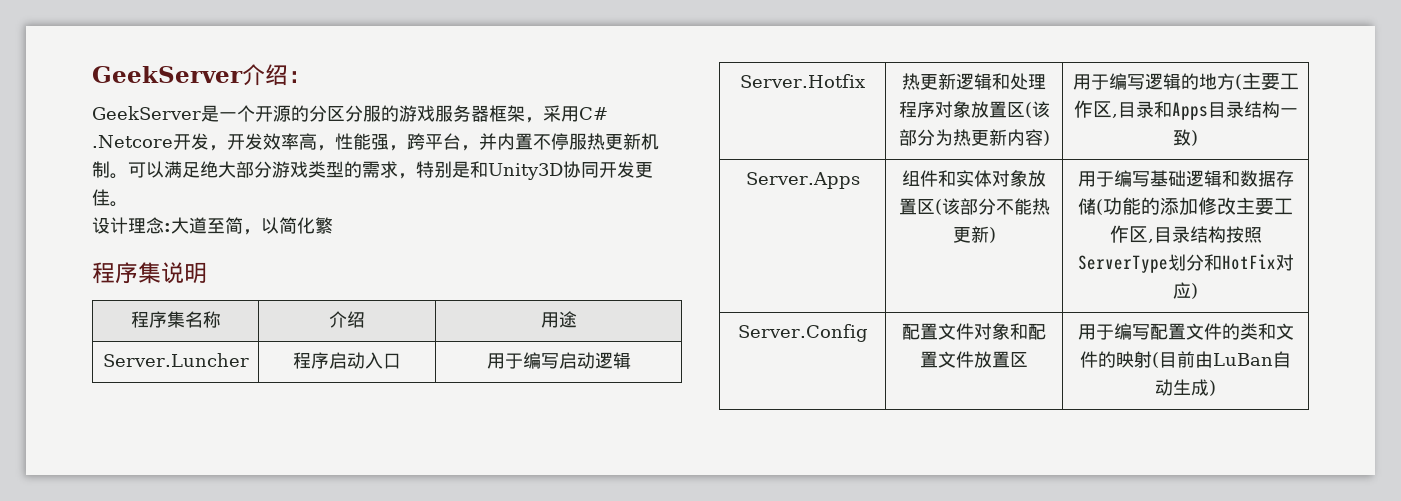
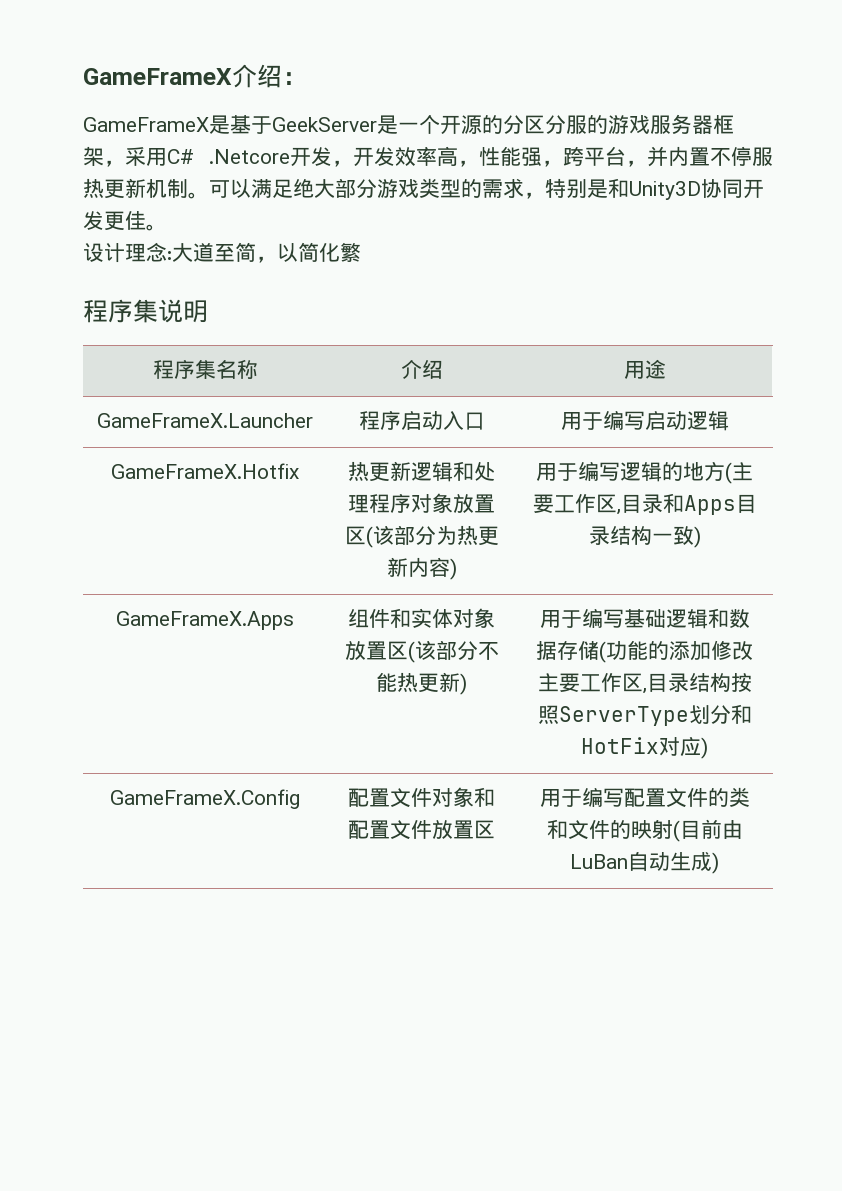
[92,66,243,83] GeekServer -> [83,68,232,85] GameFrameX
(311, 77) none -> [83,115,272,134] GameFrameX是基于
[102,353,249,367] Server.Luncher -> [97,413,313,428] GameFrameX.Launcher
[740,74,866,88] Server.Hotfix -> [111,463,299,479] GameFrameX.Hotfix
[745,172,860,189] Server.Apps -> [116,611,294,630] GameFrameX.Apps
[737,324,868,342] Server.Config -> [110,789,300,809] GameFrameX.Config

